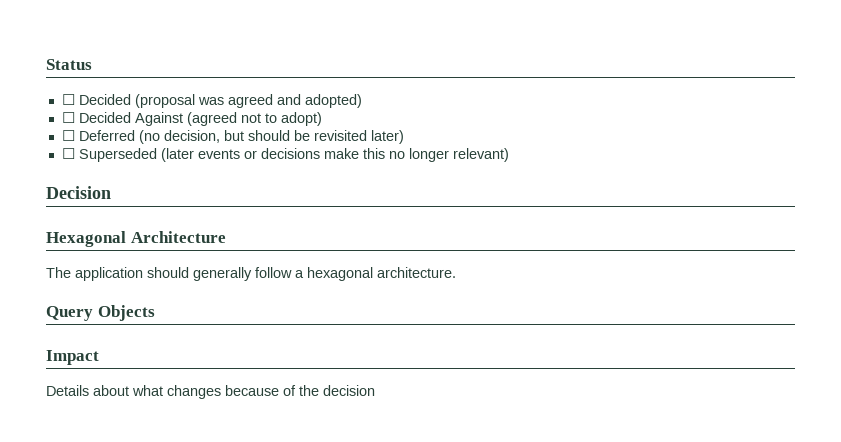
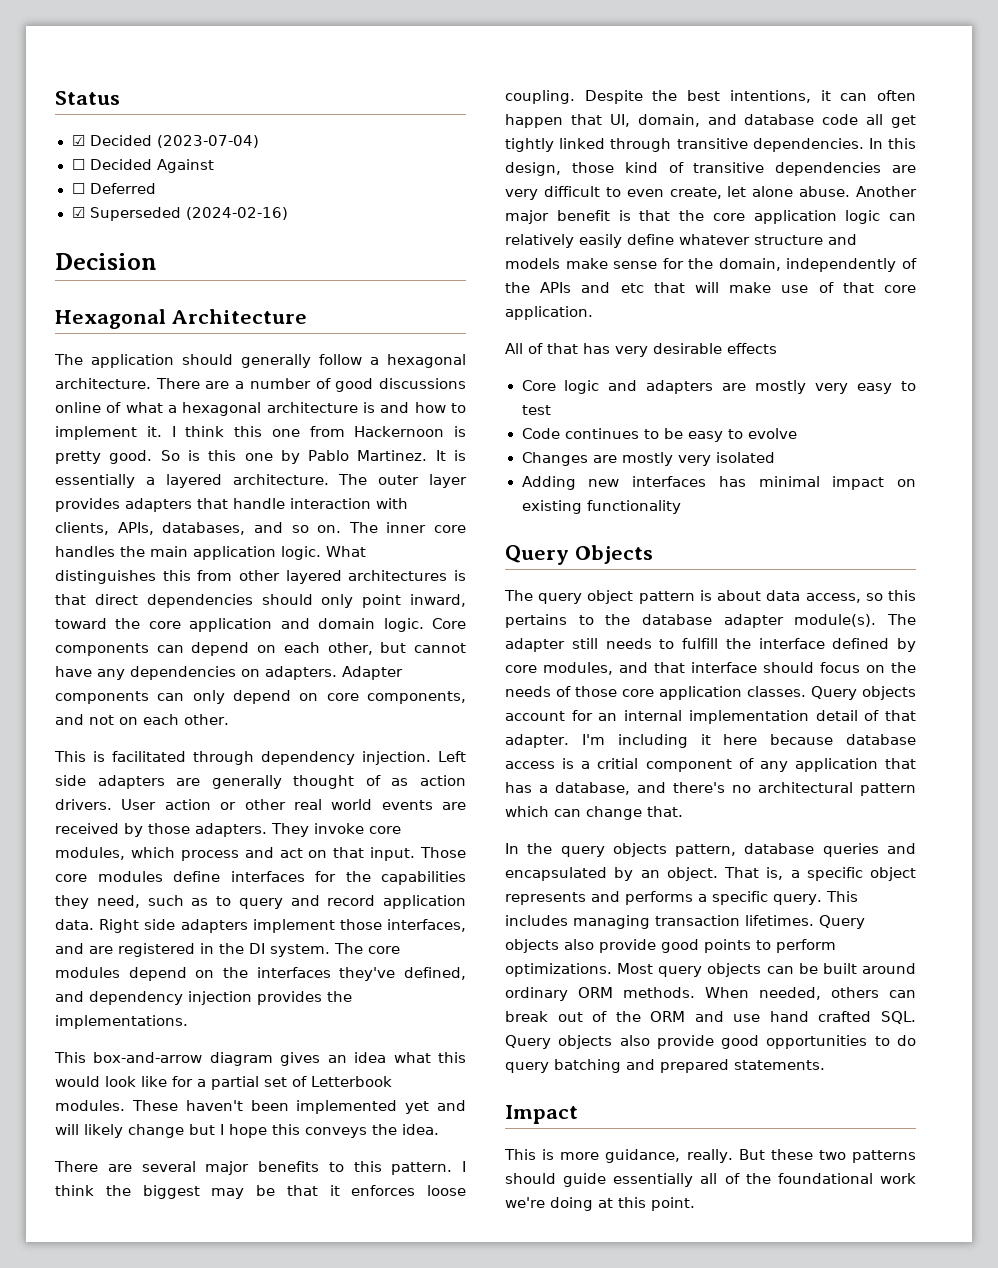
[61,94,362,108] [61,112,322,126] [61,130,404,144] [61,148,509,162] ☐ Decided (proposal was agreed and adopted) // ☐ Decided Against (agreed not to adopt) // ☐ Deferred (no decision, but should be revisited later) // ☐ Superseded (later events or decisions make this no longer relevant) -> [71,135,259,148] [71,159,214,173] [71,183,156,194] [71,207,288,221] ☑ Decided (2023-07-04) // ☐ Decided Against // ☐ Deferred // ☑ Superseded (2024-02-16)
[46,305,155,321] [46,350,99,365] [46,385,375,399] // Query Objects // Impact // Details about what changes because of the decision -> [155,378,467,392] [55,402,466,416] [55,426,466,440] [55,450,467,464] [55,474,467,488] [55,498,408,512] [55,522,466,535] [55,546,366,560] [55,570,466,584] [55,594,466,608] [55,618,466,632] [55,642,467,656] [55,666,403,680] [55,690,466,704] [55,714,229,725] [54,751,466,765] [55,775,466,789] [55,799,466,810] [55,823,401,837] [55,847,466,861] [55,871,466,885] [55,895,466,909] [55,919,466,933] [55,943,400,957] [55,967,466,981] [55,991,352,1005] [55,1015,188,1029] [54,1052,467,1066] [55,1076,392,1090] [55,1100,466,1114] [55,1124,439,1138] [54,1161,466,1175] [55,1185,466,1199] [505,90,916,104] [505,114,916,128] [505,138,916,152] [505,162,916,176] [505,186,917,200] [505,210,916,224] [505,234,857,248] [505,258,917,272] [505,282,916,293] [505,306,593,320] [505,343,777,357] [521,380,916,394] [521,405,551,415] [521,428,797,442] [521,452,775,466] [521,476,916,490] [521,500,681,514] [505,545,653,565] [504,590,916,604] [505,614,916,628] [505,638,916,652] [505,662,916,675] [505,686,916,700] [505,710,916,724] [505,734,916,748] [505,758,916,772] [505,782,916,796] [505,806,683,820] [505,843,916,857] [505,867,916,881] [505,891,858,905] [505,915,865,929] [505,939,836,953] [505,963,917,977] [505,987,916,1001] [505,1011,916,1024] [505,1035,916,1049] [505,1059,825,1073] [505,1105,578,1124] [504,1149,916,1163] [505,1173,916,1187] [505,1197,695,1211] There are a number of good discussions online of what a hexagonal architecture is and how to implement it. I think this one from Hackernoon is pretty good. So is this one by Pablo Martinez. It is essentially a layered architecture. The outer layer provides adapters that handle interaction with clients, APIs, databases, and so on. The inner core handles the main application logic. What distinguishes this from other layered architectures is that direct dependencies should only point inward, toward the core application and domain logic. Core components can depend on each other, but cannot have any dependencies on adapters. Adapter components can only depend on core components, and not on each other. // This is facilitated through dependency injection. Left side adapters are generally thought of as action drivers. User action or other real world events are received by those adapters. They invoke core modules, which process and act on that input. Those core modules define interfaces for the capabilities they need, such as to query and record application data. Right side adapters implement those interfaces, and are registered in the DI system. The core modules depend on the interfaces they've defined, and dependency injection provides the implementations. // This box-and-arrow diagram gives an idea what this would look like for a partial set of Letterbook modules. These haven't been implemented yet and will likely change but I hope this conveys the idea. // There are several major benefits to this pattern. I think the biggest may be that it enforces loose coupling. Despite the best intentions, it can often happen that UI, domain, and database code all get tightly linked through transitive dependencies. In this design, those kind of transitive dependencies are very difficult to even create, let alone abuse. Another major benefit is that the core application logic can relatively easily define whatever structure and models make sense for the domain, independently of the APIs and etc that will make use of that core application. // All of that has very desirable effects // Core logic and adapters are mostly very easy to test // Code continues to be easy to evolve // Changes are mostly very isolated // Adding new interfaces has minimal impact on existing functionality // Query Objects // The query object pattern is about data access, so this pertains to the database adapter module(s). The adapter still needs to fulfill the interface defined by core modules, and that interface should focus on the needs of those core application classes. Query objects account for an internal implementation detail of that adapter. I'm including it here because database access is a critial component of any application that has a database, and there's no architectural pattern which can change that. // In the query objects pattern, database queries and encapsulated by an object. That is, a specific object represents and performs a specific query. This includes managing transaction lifetimes. Query objects also provide good points to perform optimizations. Most query objects can be built around ordinary ORM methods. When needed, others can break out of the ORM and use hand crafted SQL. Query objects also provide good opportunities to do query batching and prepared statements. // Impact // This is more guidance, really. But these two patterns should guide essentially all of the foundational work we're doing at this point.

